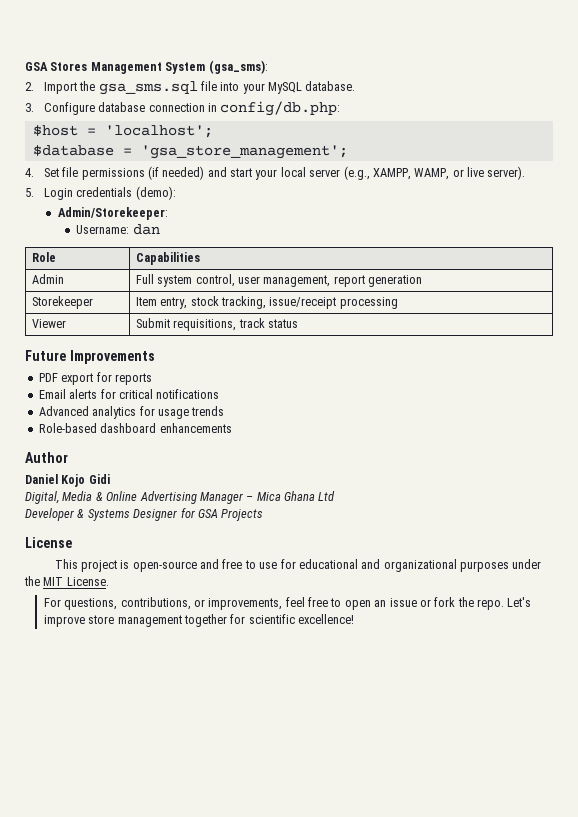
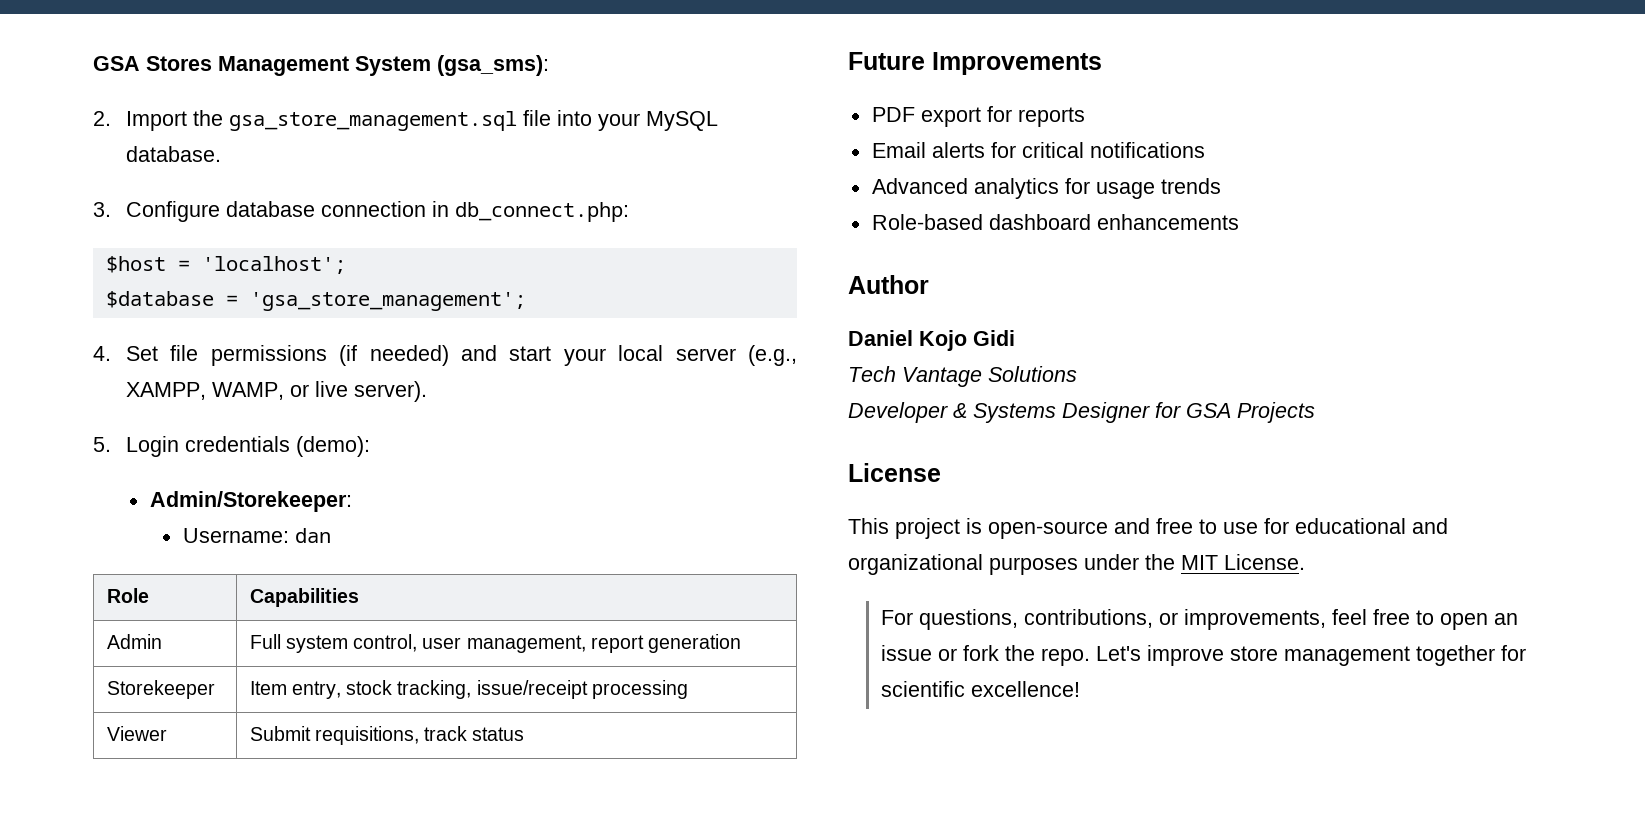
[98,81,198,95] gsa_sms.sql -> [228,111,517,131] gsa_store_management.sql
[220,101,341,116] config/db.php: -> [454,202,629,222] db_connect.php:
[25,491,336,504] Digital, Media & Online Advertising Manager – Mica Ghana Ltd -> [848,366,1077,387] Tech Vantage Solutions

